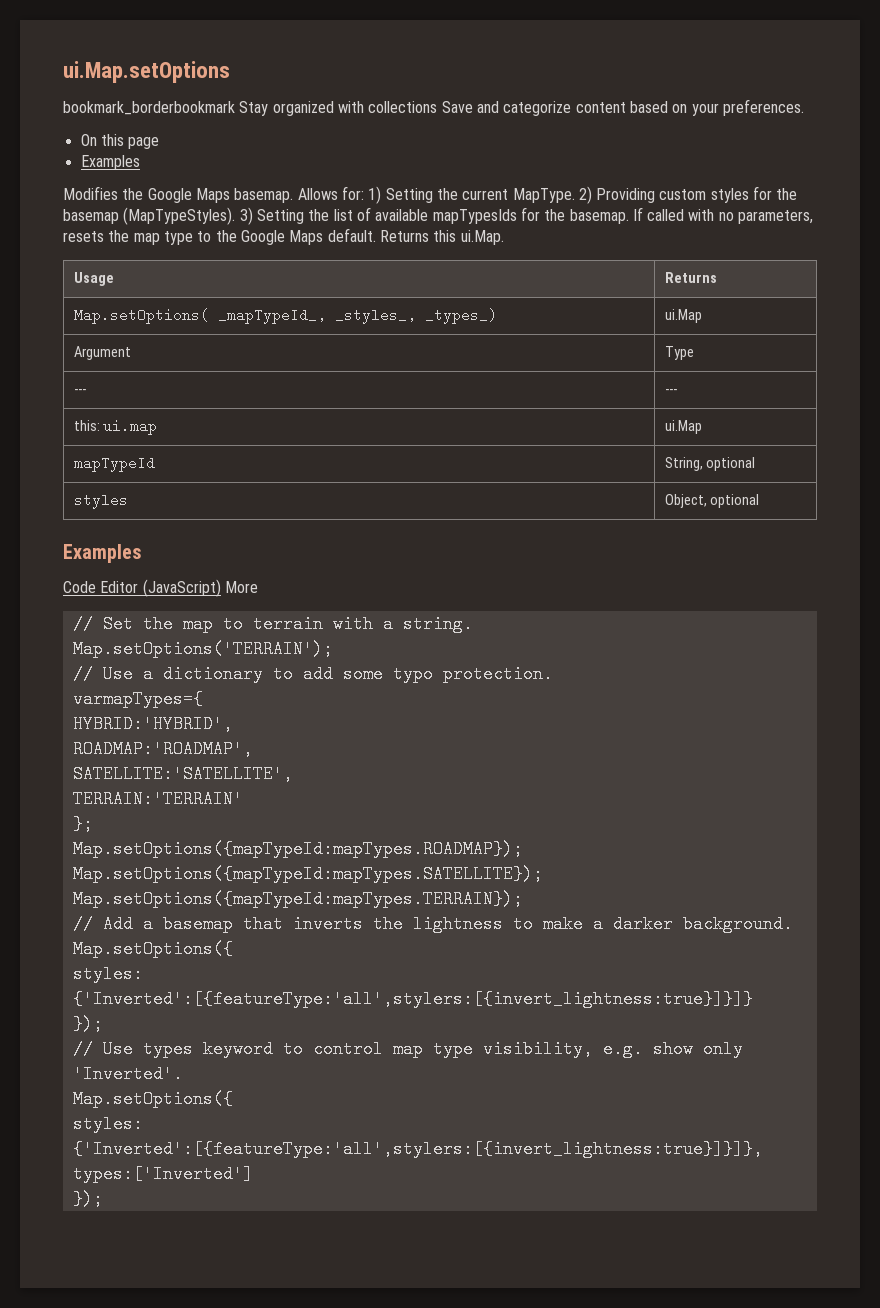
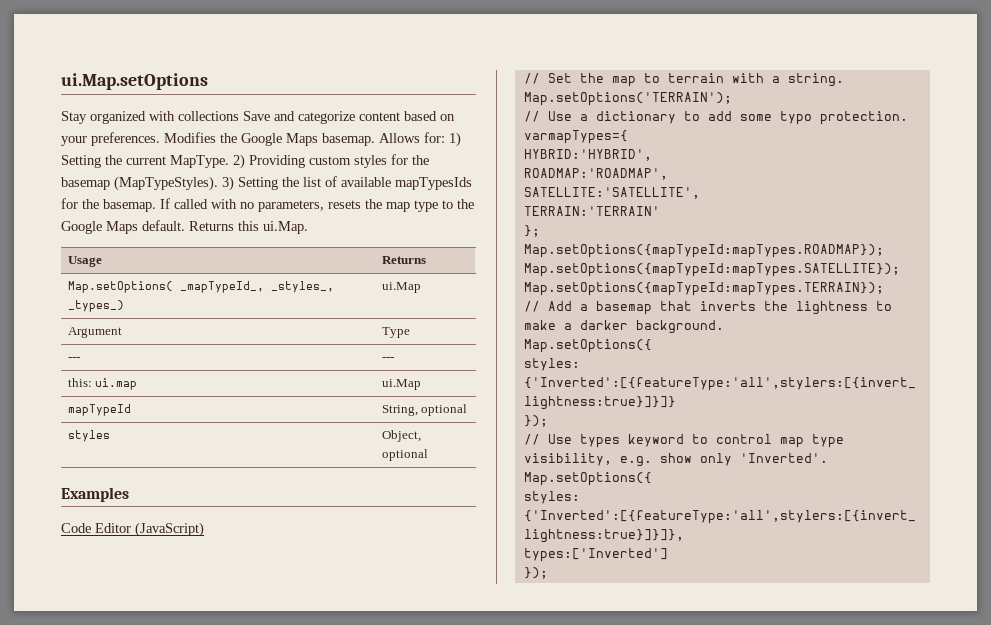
[63,101,235,115] bookmark_borderbookmark -> (208, 81) none
[80,134,160,149] [80,155,140,170] // On this page // Examples // -> (160, 139) none
[224,581,258,593] More -> (204, 529) none

